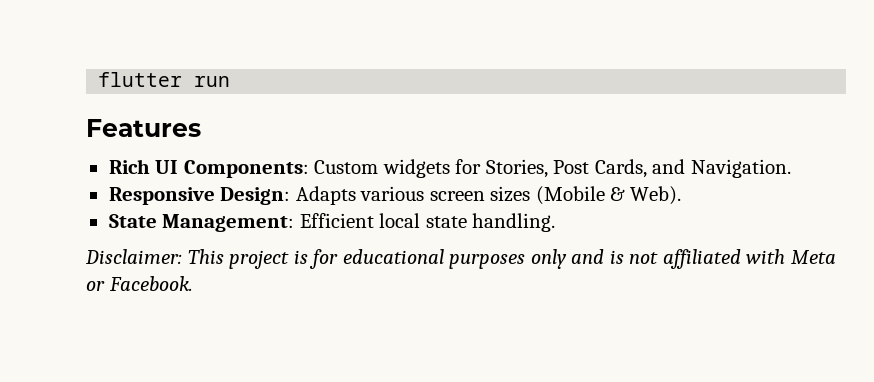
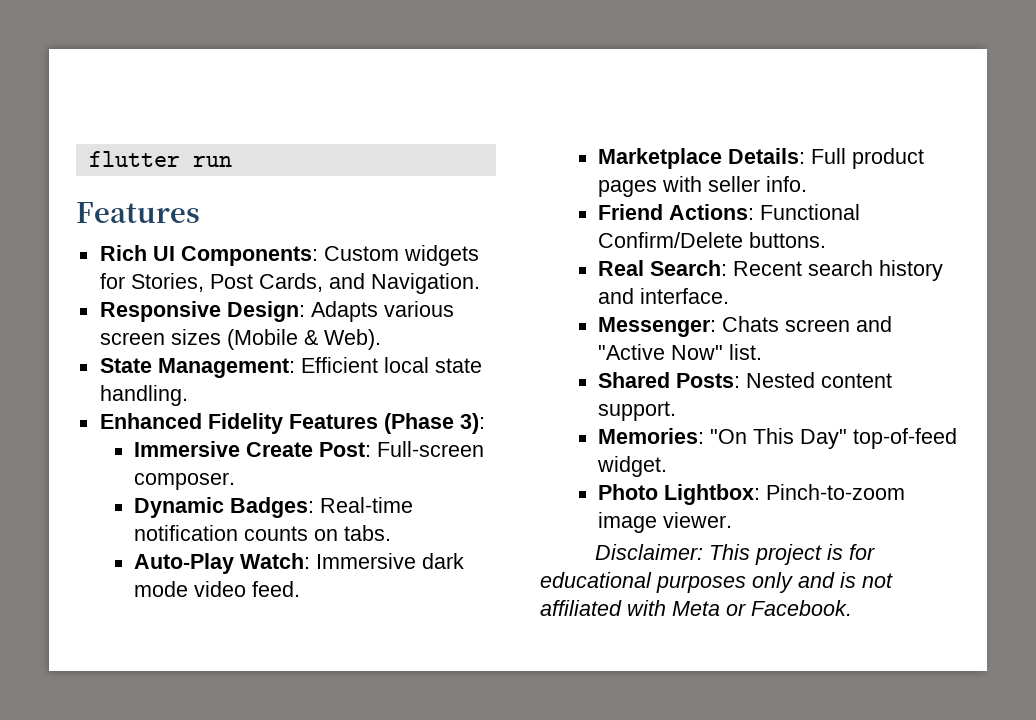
(556, 222) none -> [99,413,485,434] [134,441,485,457] [134,472,236,490] [134,497,414,518] [134,525,392,541] [134,553,465,574] [134,581,301,597] [598,148,925,169] [598,176,808,197] [598,204,861,220] [598,232,827,248] [598,260,944,281] [598,288,730,304] [598,316,893,337] [598,344,763,360] [598,372,893,388] [598,401,677,421] [598,428,958,449] [597,456,668,477] [598,484,906,505] [598,512,733,533] // Enhanced Fidelity Features (Phase 3): // Immersive Create Post: Full-screen composer. // Dynamic Badges: Real-time notification counts on tabs. // Auto-Play Watch: Immersive dark mode video feed. // Marketplace Details: Full product pages with seller info. // Friend Actions: Functional Confirm/Delete buttons. // Real Search: Recent search history and interface. // Messenger: Chats screen and "Active Now" list. // Shared Posts: Nested content support. // Memories: "On This Day" top-of-feed widget. // Photo Lightbox: Pinch-to-zoom image viewer.

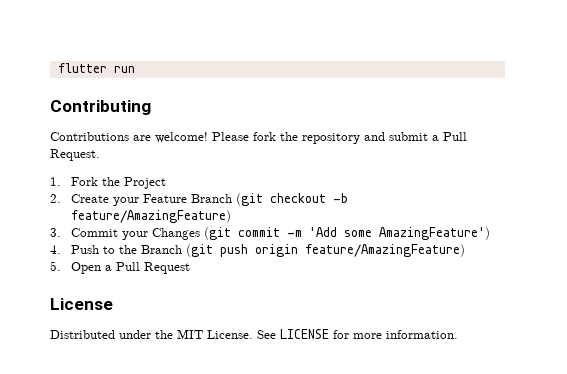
[76,202,200,223] [99,245,479,266] [99,273,480,294] [99,301,454,322] [99,329,381,350] [99,357,482,378] [99,385,188,406] [99,413,485,434] [134,441,485,457] [134,472,236,490] [134,497,414,518] [134,525,392,541] [134,553,465,574] [134,581,301,597] [598,148,925,169] [598,176,808,197] [598,204,861,220] [598,232,827,248] [598,260,944,281] [598,288,730,304] [598,316,893,337] [598,344,763,360] [598,372,893,388] [598,401,677,421] [598,428,958,449] [597,456,668,477] [598,484,906,505] [598,512,733,533] [594,544,875,565] [540,572,893,593] [540,600,852,616] Features // Rich UI Components: Custom widgets for Stories, Post Cards, and Navigation. // Responsive Design: Adapts various screen sizes (Mobile & Web). // State Management: Efficient local state handling. // Enhanced Fidelity Features (Phase 3): // Immersive Create Post: Full-screen composer. // Dynamic Badges: Real-time notification counts on tabs. // Auto-Play Watch: Immersive dark mode video feed. // Marketplace Details: Full product pages with seller info. // Friend Actions: Functional Confirm/Delete buttons. // Real Search: Recent search history and interface. // Messenger: Chats screen and "Active Now" list. // Shared Posts: Nested content support. // Memories: "On This Day" top-of-feed widget. // Photo Lightbox: Pinch-to-zoom image viewer. // Disclaimer: This project is for educational purposes only and is not affiliated with Meta or Facebook. -> [50,100,151,115] [50,132,467,144] [50,149,100,161] [50,177,167,189] [50,193,349,206] [71,210,232,223] [50,227,491,240] [50,244,466,257] [50,261,191,274] [50,298,113,310] [50,329,458,339] Contributing // Contributions are welcome! Please fork the repository and submit a Pull Request. // 1. Fork the Project // 2. Create your Feature Branch (git checkout -b feature/AmazingFeature) // 3. Commit your Changes (git commit -m 'Add some AmazingFeature') // 4. Push to the Branch (git push origin feature/AmazingFeature) // 5. Open a Pull Request // License // Distributed under the MIT License. See LICENSE for more information.

